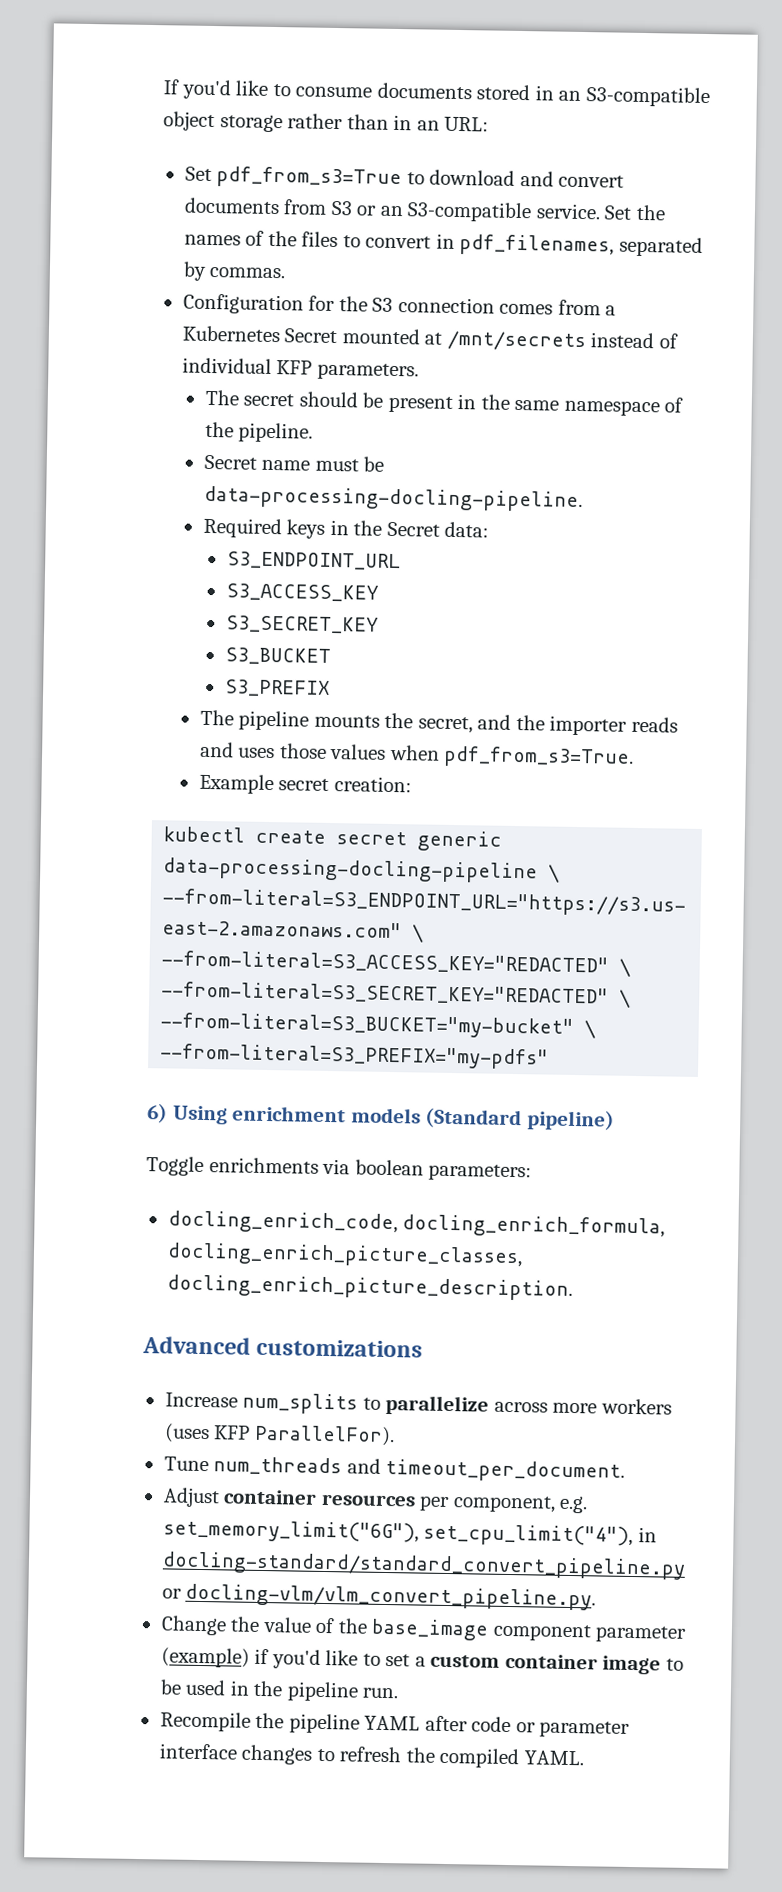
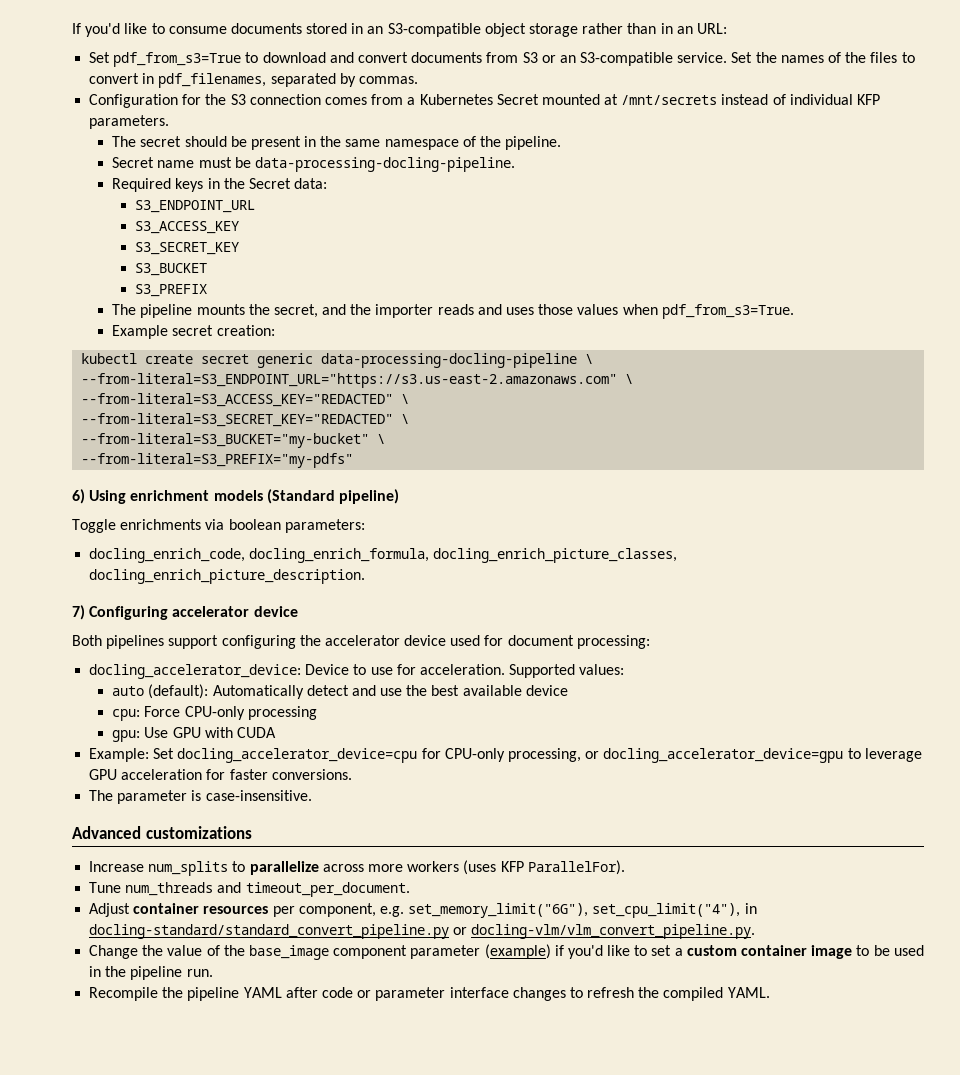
(573, 1287) none -> [72,605,298,620] [72,635,650,649] [89,664,625,679] [112,684,568,699] [112,706,317,721] [112,727,276,742] [89,748,922,763] [89,769,352,780] [89,790,312,804] // 7) Configuring accelerator device // Both pipelines support configuring the accelerator device used for document processing: // docling_accelerator_device: Device to use for acceleration. Supported values: // auto (default): Automatically detect and use the best available device // cpu: Force CPU-only processing // gpu: Use GPU with CUDA // Example: Set docling_accelerator_device=cpu for CPU-only processing, or docling_accelerator_device=gpu to leverage GPU acceleration for faster conversions. // The parameter is case-insensitive.

